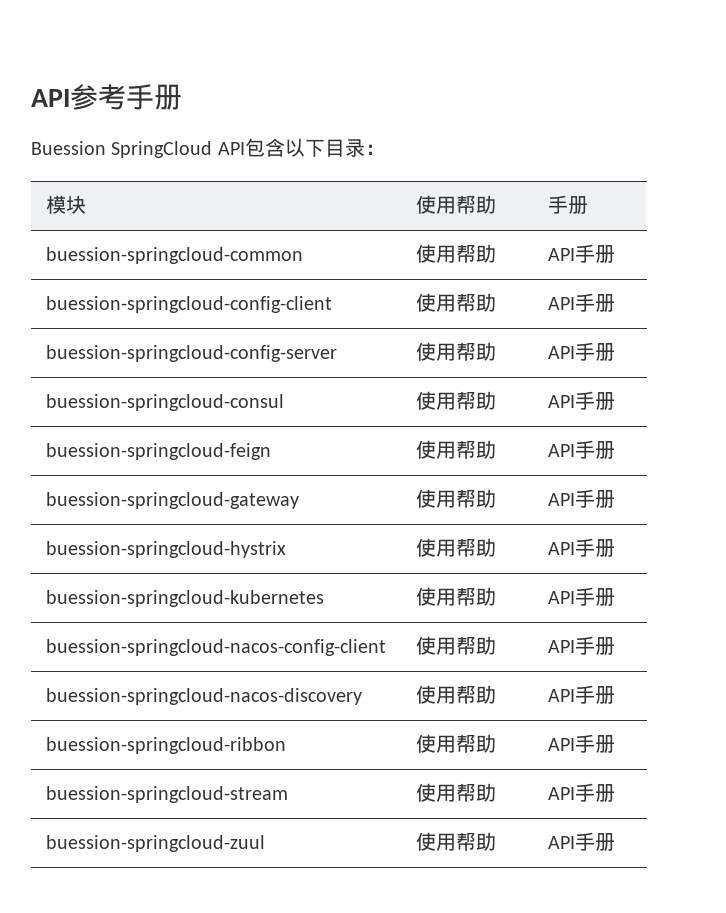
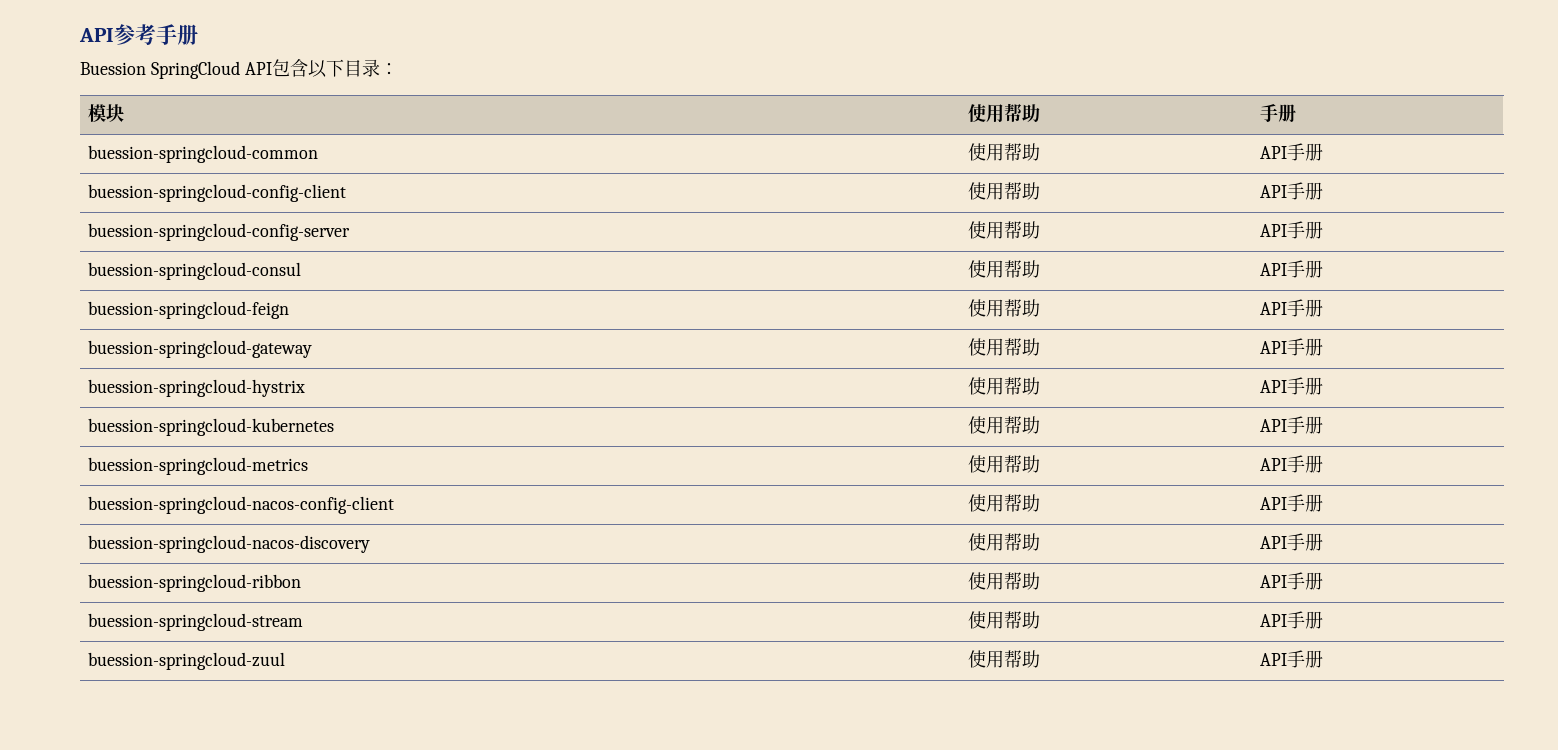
(616, 597) none -> [87,457,308,475] [967,455,1040,473] [1259,455,1323,473] // buession-springcloud-metrics | 使用帮助 | API手册

